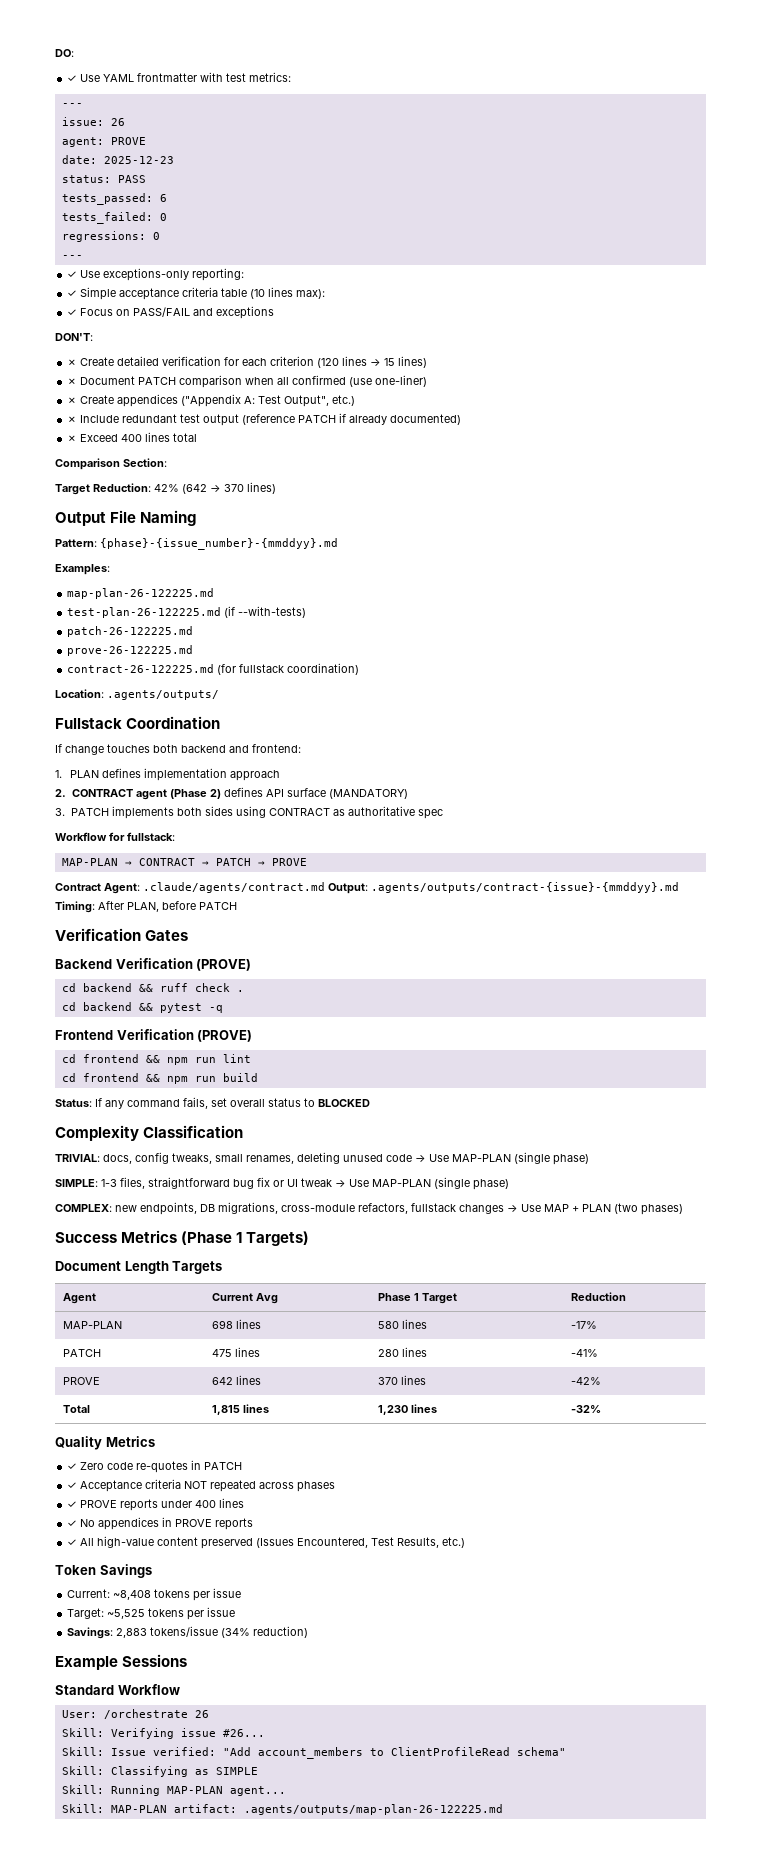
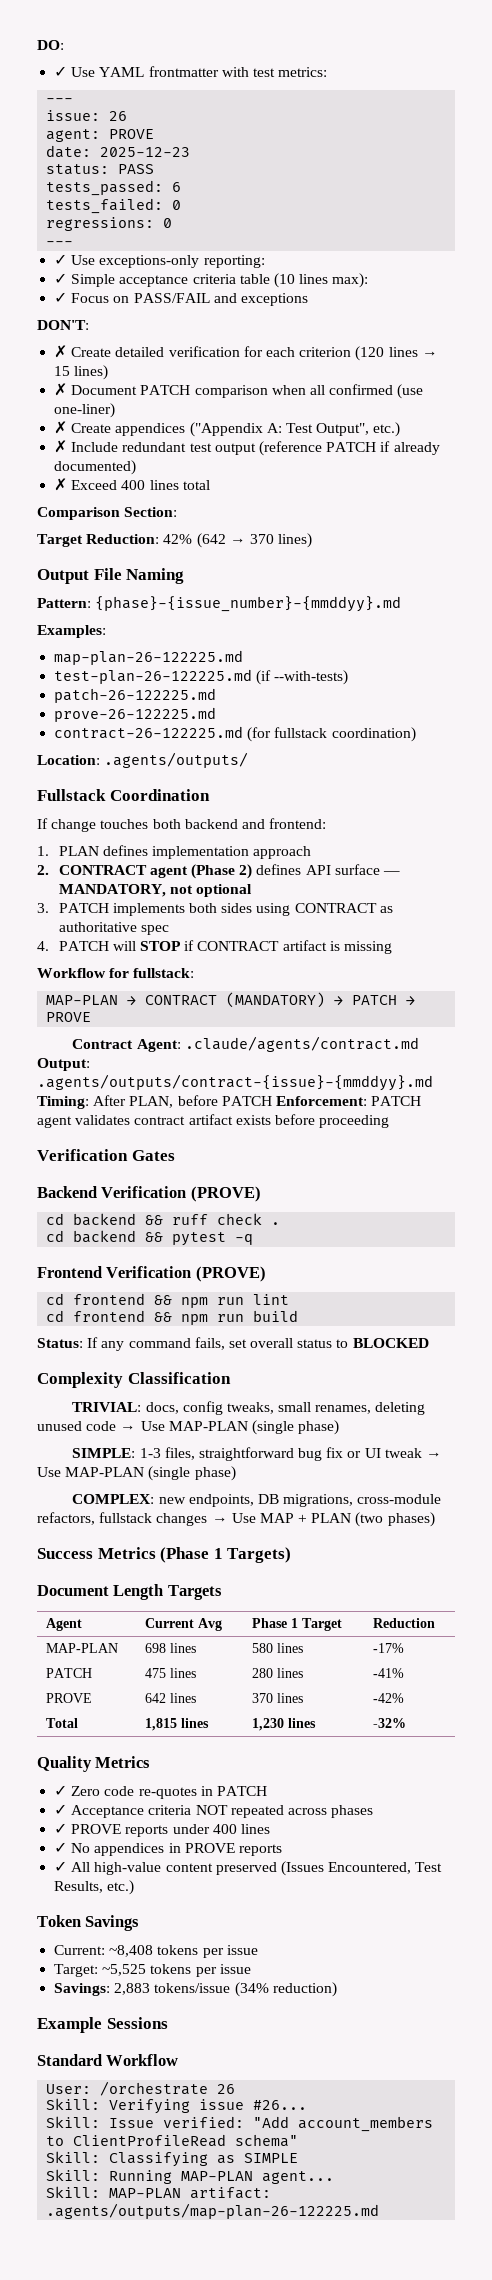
[328,789,408,799] (MANDATORY) -> [383,871,401,875] [58,884,253,897] — MANDATORY, not optional
(443, 814) none -> [37,940,393,954] // 4. PATCH will STOP if CONTRACT artifact is missing
(195, 862) none -> [226,992,326,1008] (MANDATORY)
(237, 906) none -> [275,1096,422,1106] [37,1114,390,1128] Enforcement: PATCH agent validates contract artifact exists before proceeding

